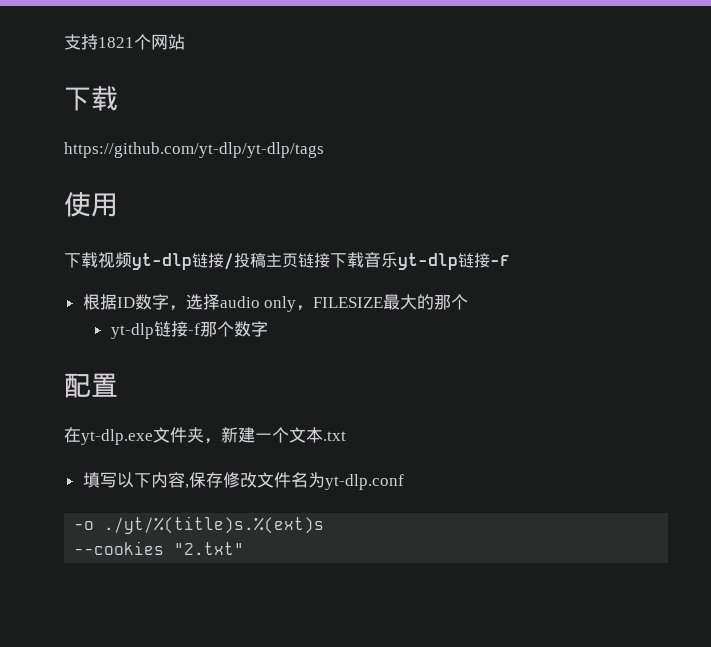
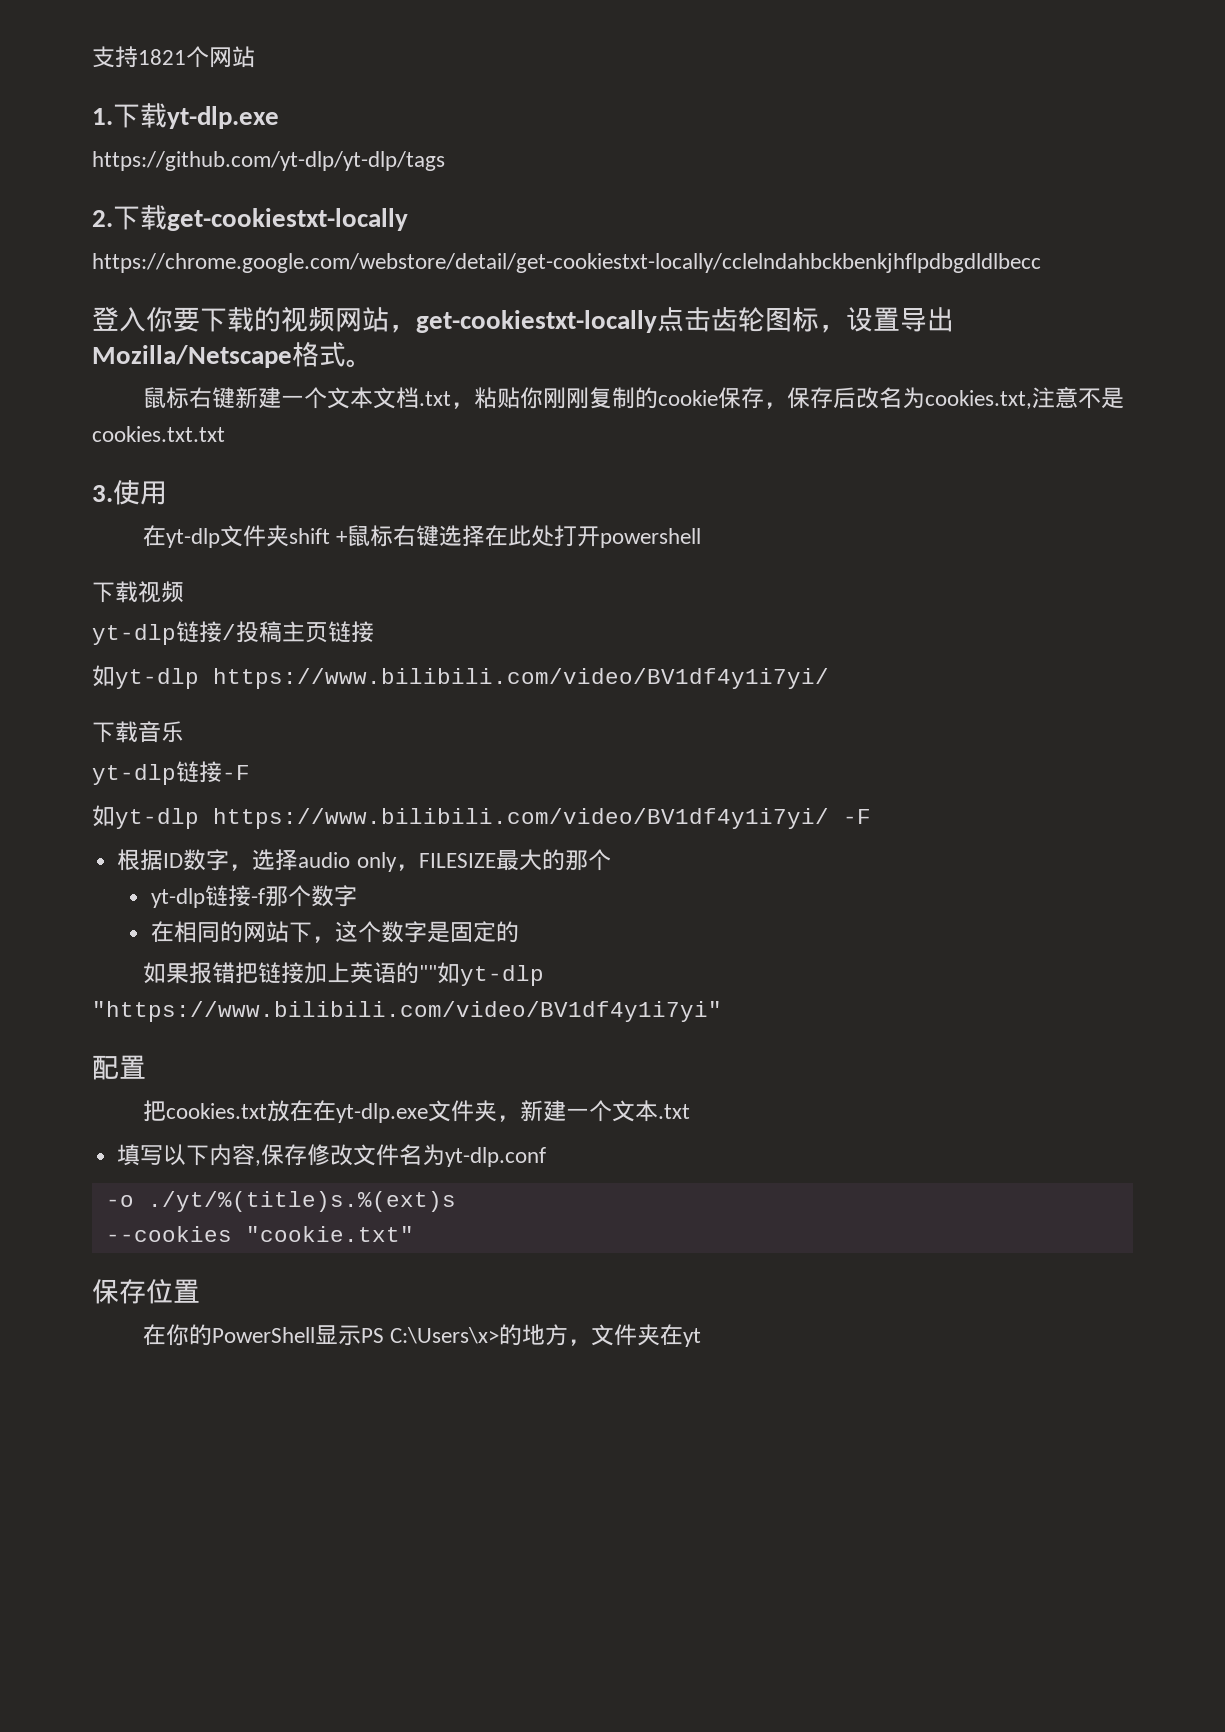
[64,86,118,111] 下载 -> [92,103,279,129] 1.下载yt-dlp.exe
[64,192,118,217] 使用 -> [92,205,408,231] [92,253,1041,273] [92,306,954,333] [92,342,373,368] [143,387,1125,409] [92,426,225,442] [92,480,167,505] [143,525,702,548] 2.下载get-cookiestxt-locally // https://chrome.google.com/webstore/detail/get-cookiestxt-locally/cclelndahbckbenkjhflpdbgdldlbecc // 登入你要下载的视频网站，get-cookiestxt-locally点击齿轮图标，设置导出Mozilla/Netscape格式。 // 鼠标右键新建一个文本文档.txt，粘贴你刚刚复制的cookie保存，保存后改名为cookies.txt,注意不是cookies.txt.txt // 3.使用 // 在yt-dlp文件夹shift +鼠标右键选择在此处打开powershell
(132, 260) none -> (184, 592) //
(330, 260) none -> [92,665,829,689] // 如yt-dlp https://www.bilibili.com/video/BV1df4y1i7yi/ //
(398, 260) none -> (184, 731) //
(510, 260) none -> [92,805,871,829] // 如yt-dlp https://www.bilibili.com/video/BV1df4y1i7yi/ -F
(268, 329) none -> [150,921,519,943] [143,962,545,986] [92,1001,722,1022] // 在相同的网站下，这个数字是固定的 // 如果报错把链接加上英语的""如yt-dlp "https://www.bilibili.com/video/BV1df4y1i7yi"
(118, 385) none -> [143,1100,314,1122] 把cookies.txt放在
[174,542,245,555] "2.txt" -> [245,1226,414,1242] [92,1279,200,1304] [143,1324,702,1347] "cookie.txt" // 保存位置 // 在你的PowerShell显示PS C:\Users\x>的地方，文件夹在yt

